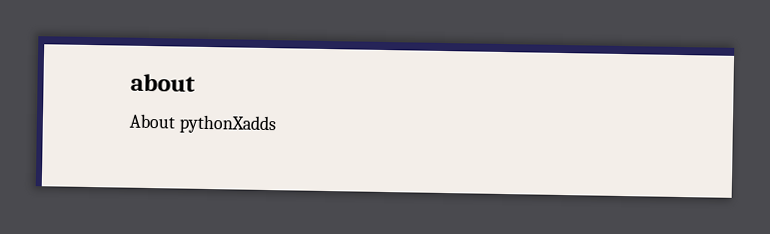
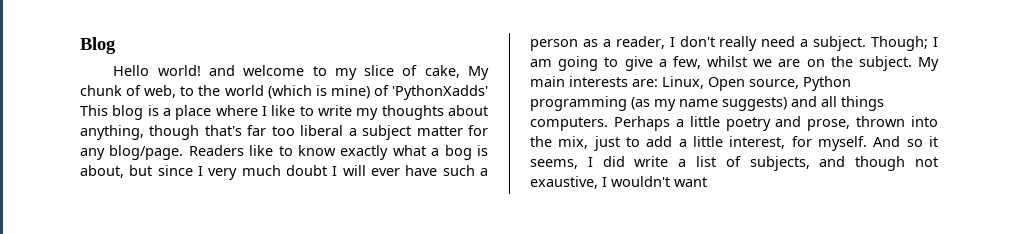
[130,73,196,92] [129,113,276,135] about // About pythonXadds -> [80,37,116,54] [113,65,490,80] [80,85,488,100] [80,105,488,120] [80,125,489,140] [80,145,488,160] [80,165,488,180] [530,36,939,51] [530,56,939,71] [530,76,851,91] [530,96,884,111] [530,116,938,131] [530,136,938,151] [530,156,938,171] [530,176,707,189] Blog // Hello world! and welcome to my slice of cake, My chunk of web, to the world (which is mine) of 'PythonXadds' This blog is a place where I like to write my thoughts about anything, though that's far too liberal a subject matter for any blog/page. Readers like to know exactly what a bog is about, but since I very much doubt I will ever have such a person as a reader, I don't really need a subject. Though; I am going to give a few, whilst we are on the subject. My main interests are: Linux, Open source, Python programming (as my name suggests) and all things computers. Perhaps a little poetry and prose, thrown into the mix, just to add a little interest, for myself. And so it seems, I did write a list of subjects, and though not exaustive, I wouldn't want

